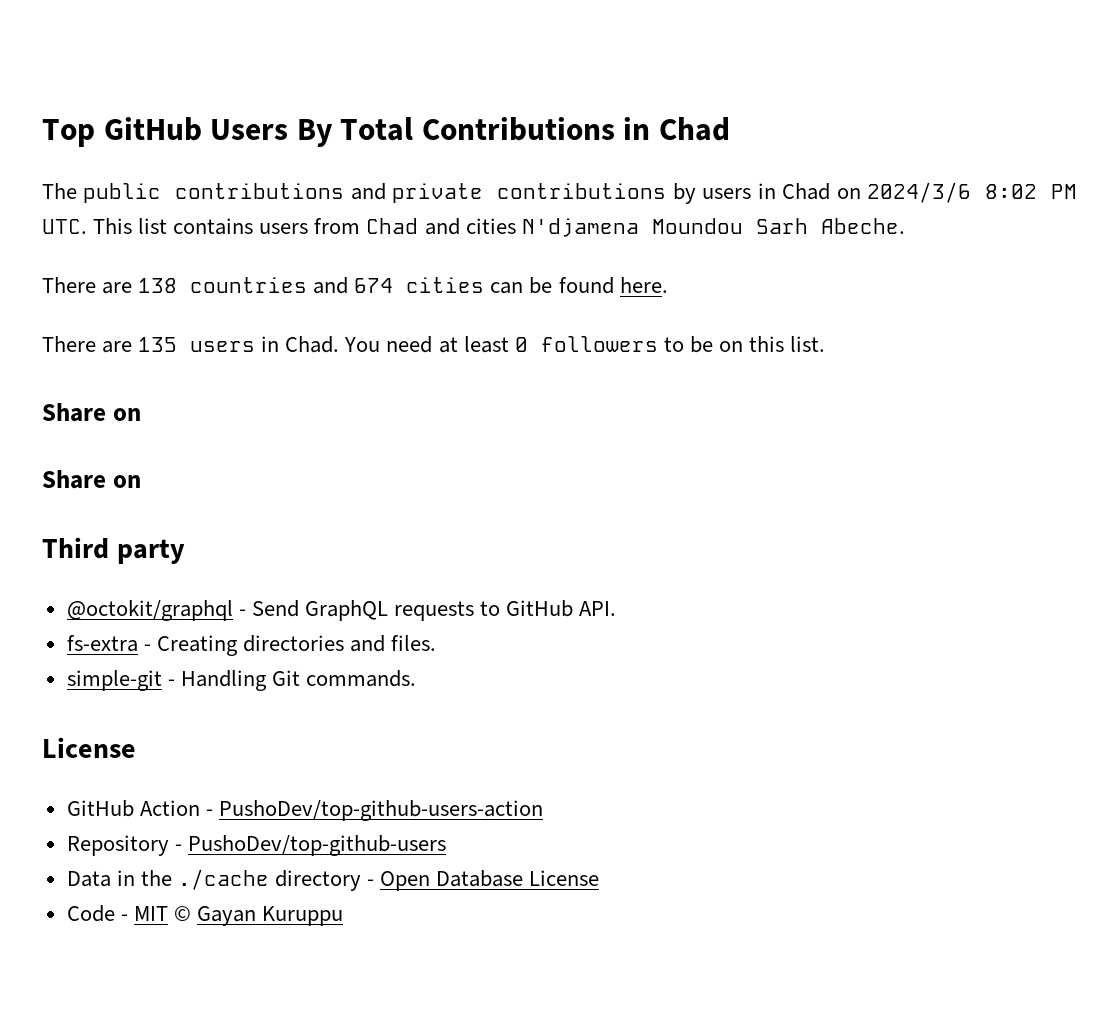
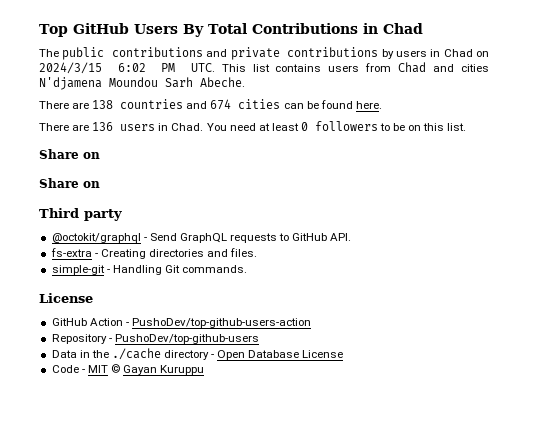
[867,182,1038,203] 2024/3/6 8:02 -> [39,62,146,74] 2024/3/15 6:02
[138,337,178,352] 135 -> [92,122,114,131] 136

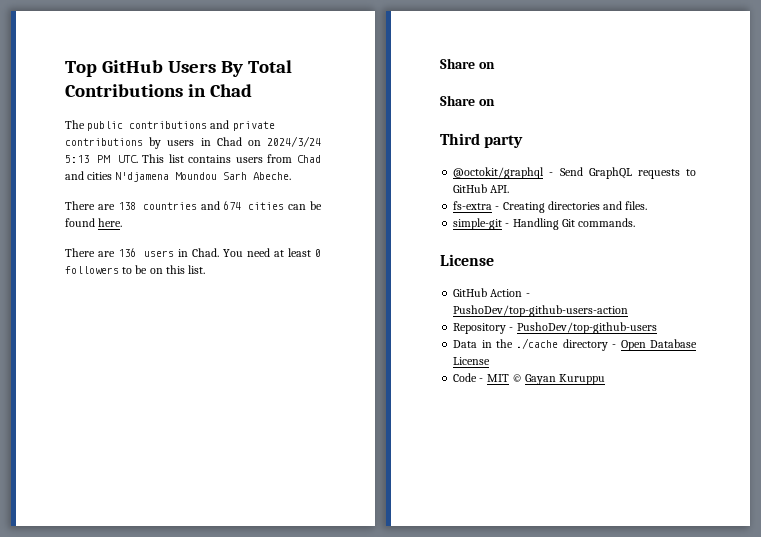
[39,62,146,74] 2024/3/15 6:02 -> [267,136,321,147] [65,155,89,163] 2024/3/24 5:13

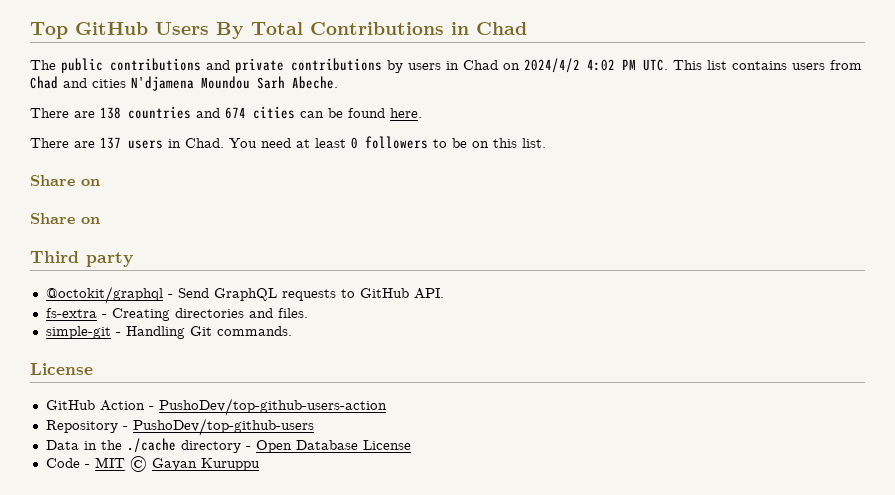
[267,136,321,147] [65,155,89,163] 2024/3/24 5:13 -> [524,58,615,73] 2024/4/2 4:02
[118,248,137,257] 136 -> [100,137,121,149] 137

